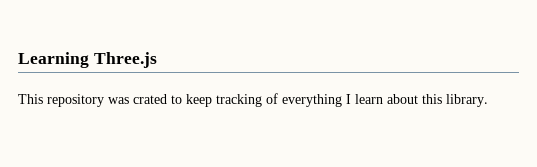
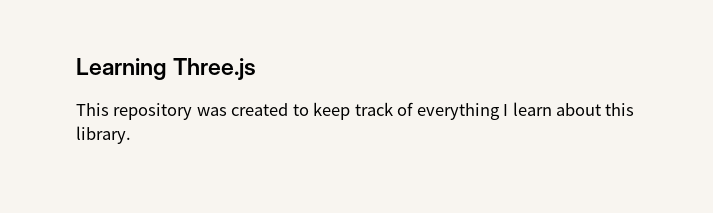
[133,94,167,104] crated -> [231,103,289,116] created
[216,94,262,107] tracking -> [354,102,393,116] track

